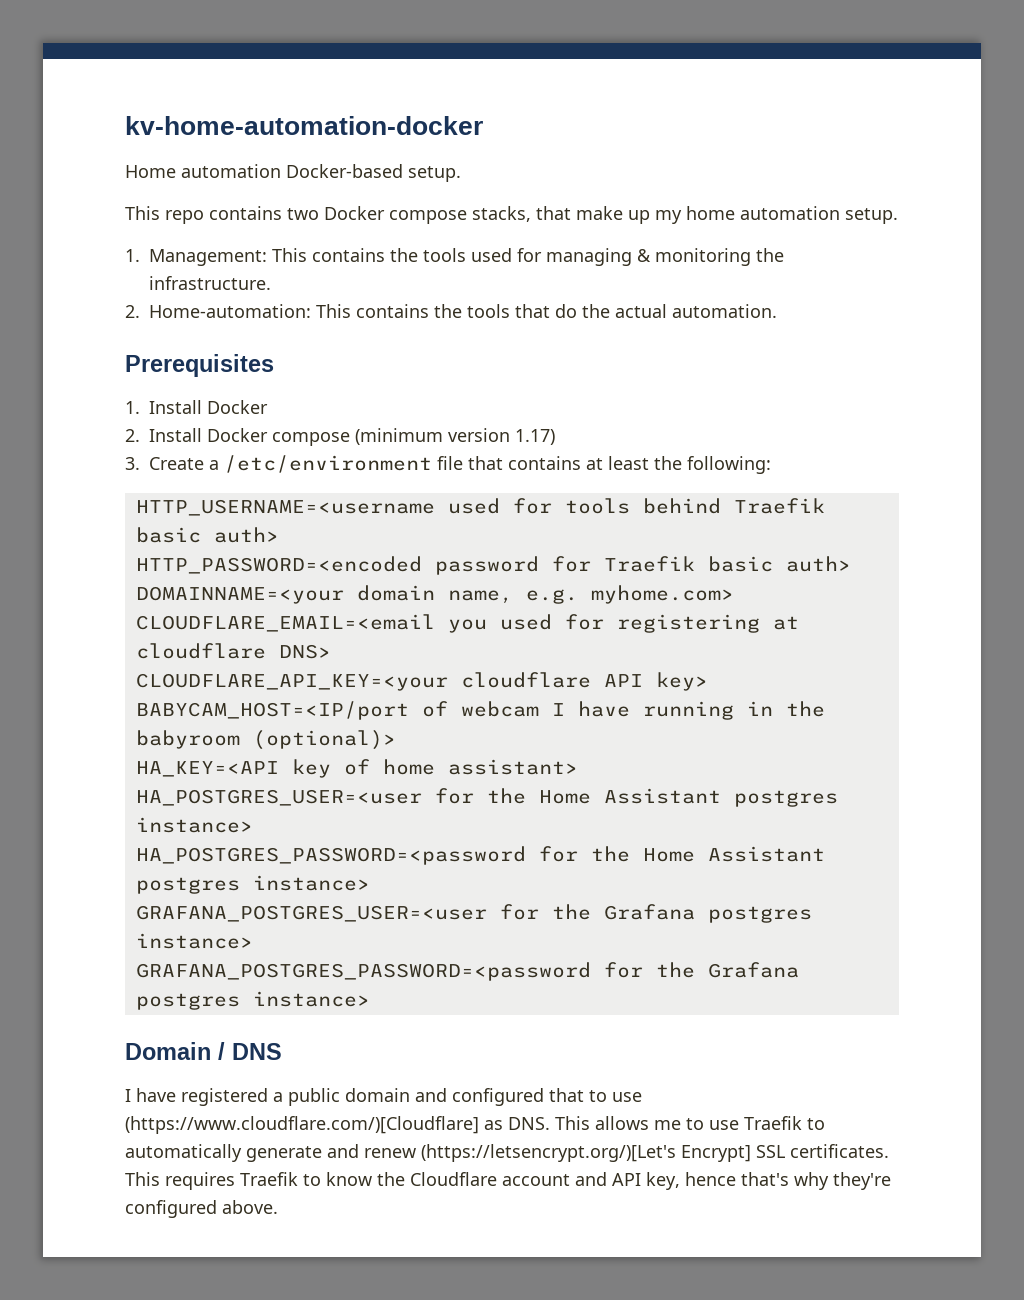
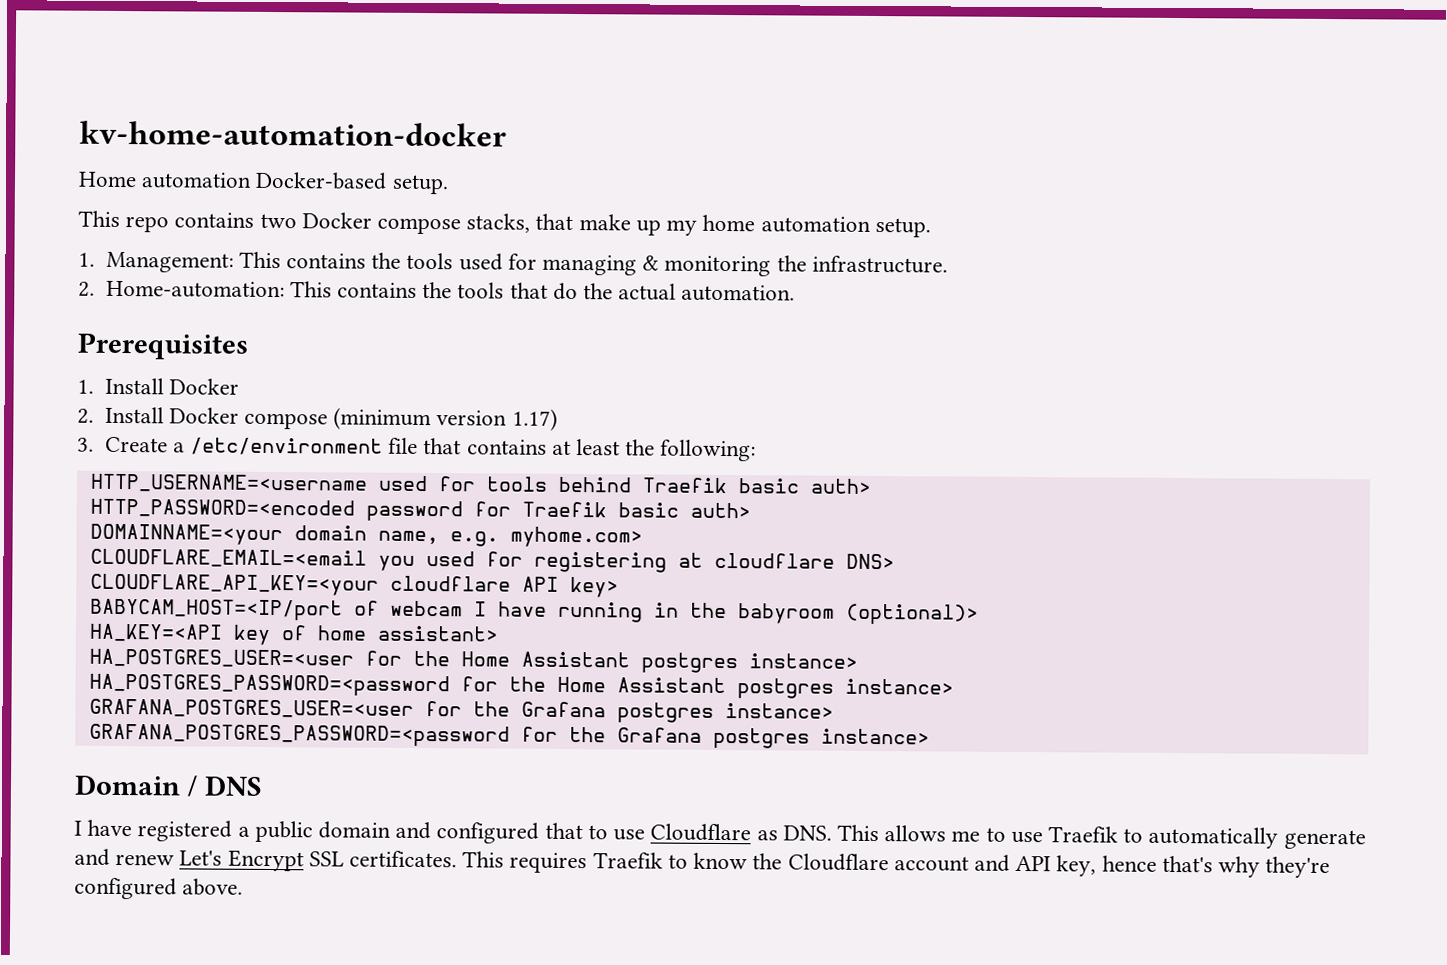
[125,1116,479,1134] (https://www.cloudflare.com/)[Cloudflare] -> [650,823,752,842] Cloudflare
[421,1144,751,1162] (https://letsencrypt.org/)[Let's Encrypt] -> [179,849,304,872] Let's Encrypt

